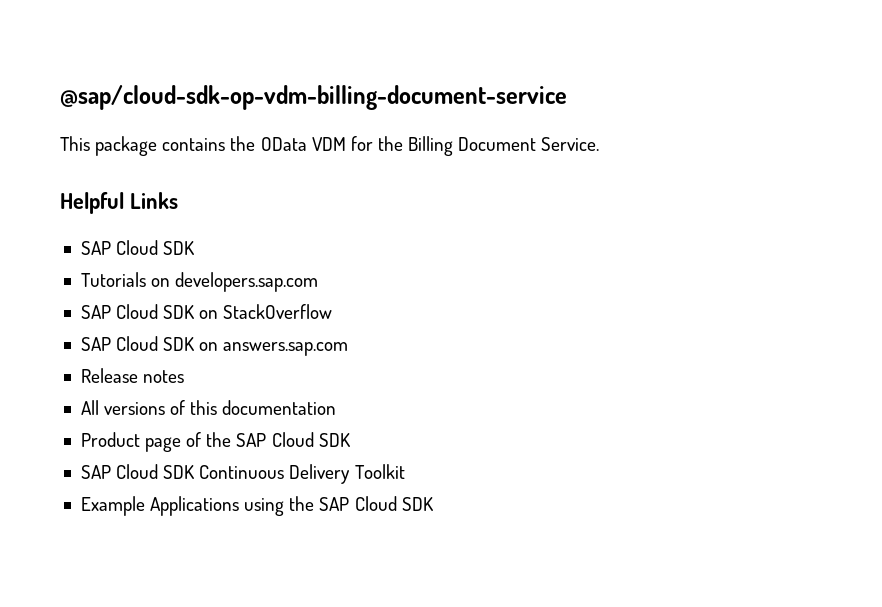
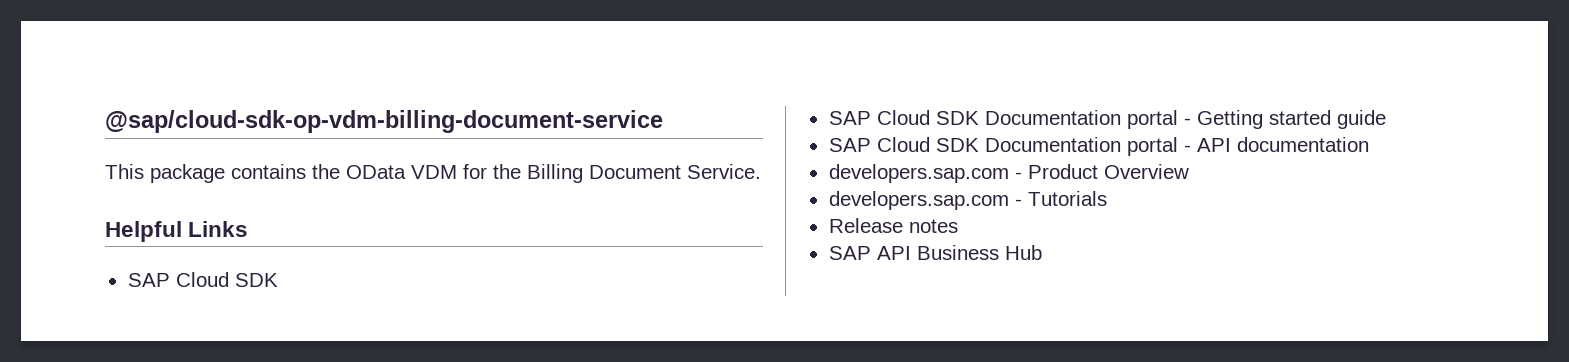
[80,272,319,292] [80,304,333,319] [80,336,349,356] [80,368,185,383] [80,400,337,415] [80,432,351,452] [80,464,405,484] [80,496,434,516] Tutorials on developers.sap.com // SAP Cloud SDK on StackOverflow // SAP Cloud SDK on answers.sap.com // Release notes // All versions of this documentation // Product page of the SAP Cloud SDK // SAP Cloud SDK Continuous Delivery Toolkit // Example Applications using the SAP Cloud SDK -> [828,110,1386,129] [828,137,1369,156] [828,164,1189,183] [828,191,1107,210] [828,218,958,233] [828,245,1042,260] SAP Cloud SDK Documentation portal - Getting started guide // SAP Cloud SDK Documentation portal - API documentation // developers.sap.com - Product Overview // developers.sap.com - Tutorials // Release notes // SAP API Business Hub

